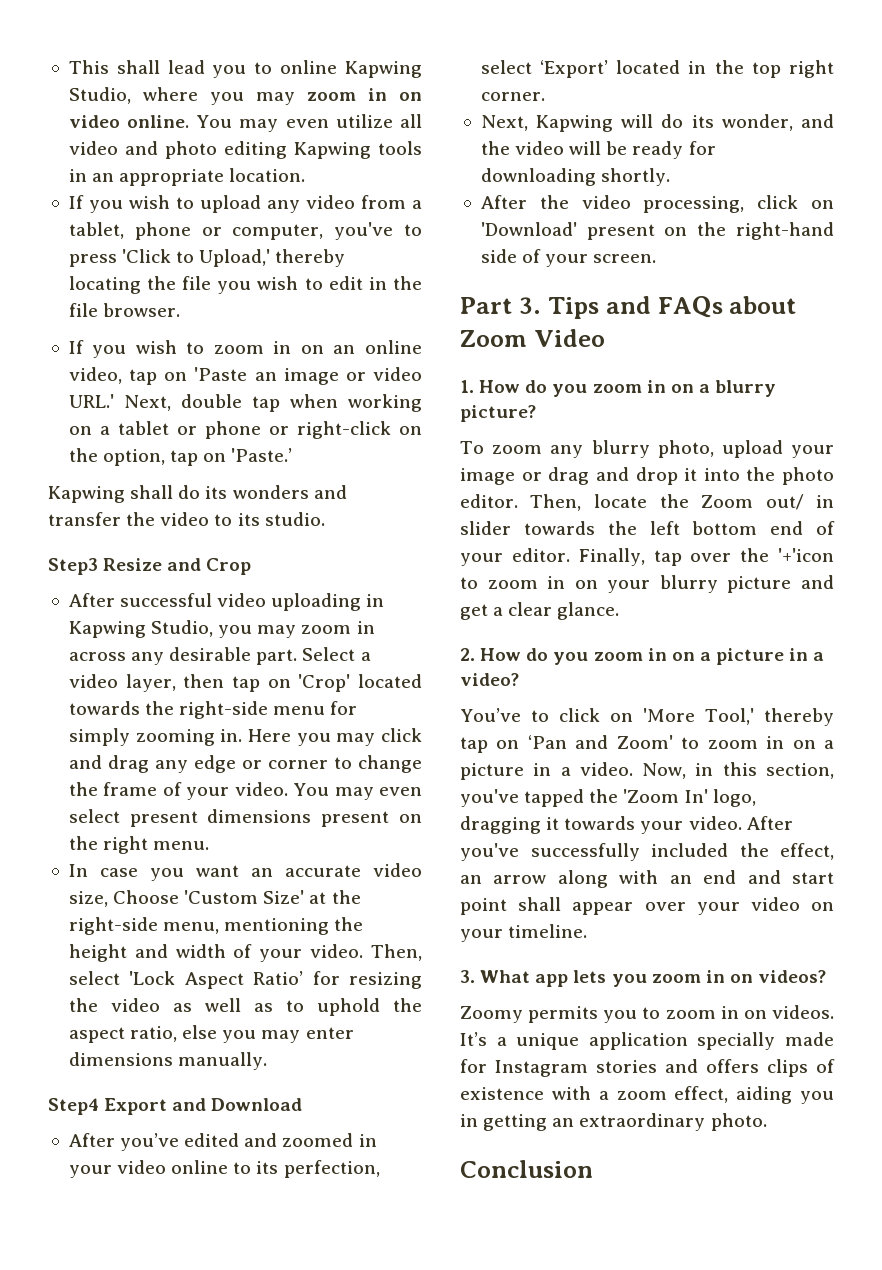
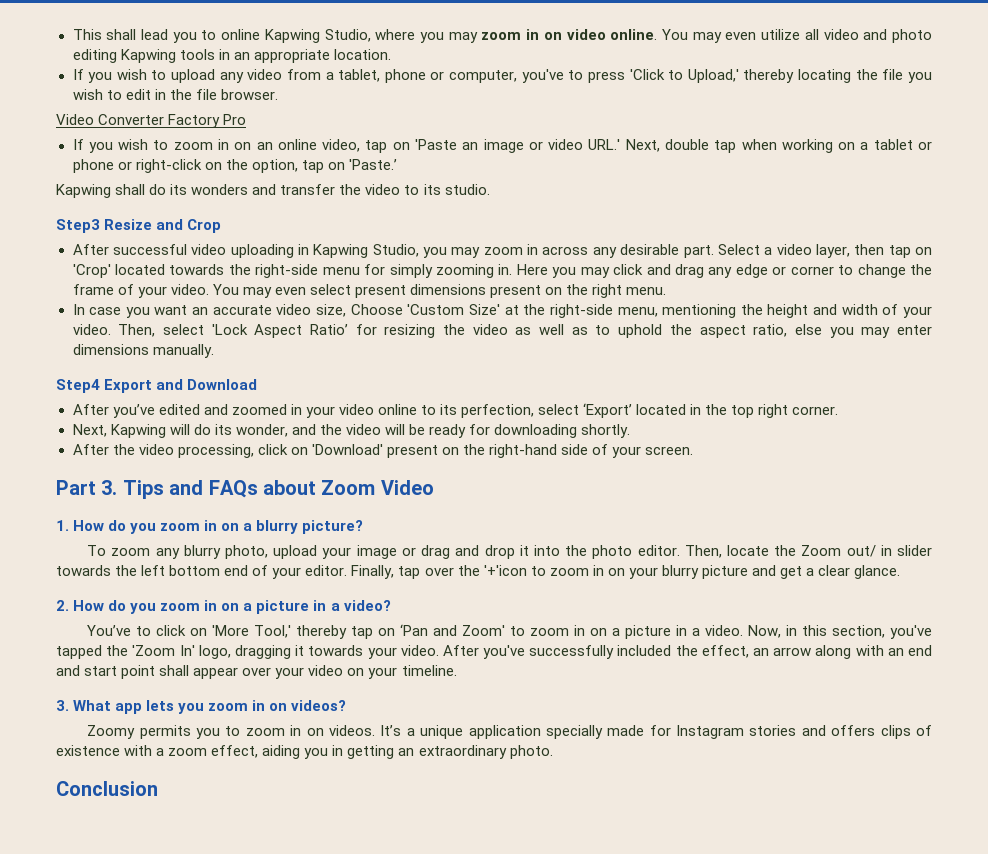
(181, 310) none -> [56,114,247,128] // Video Converter Factory Pro

